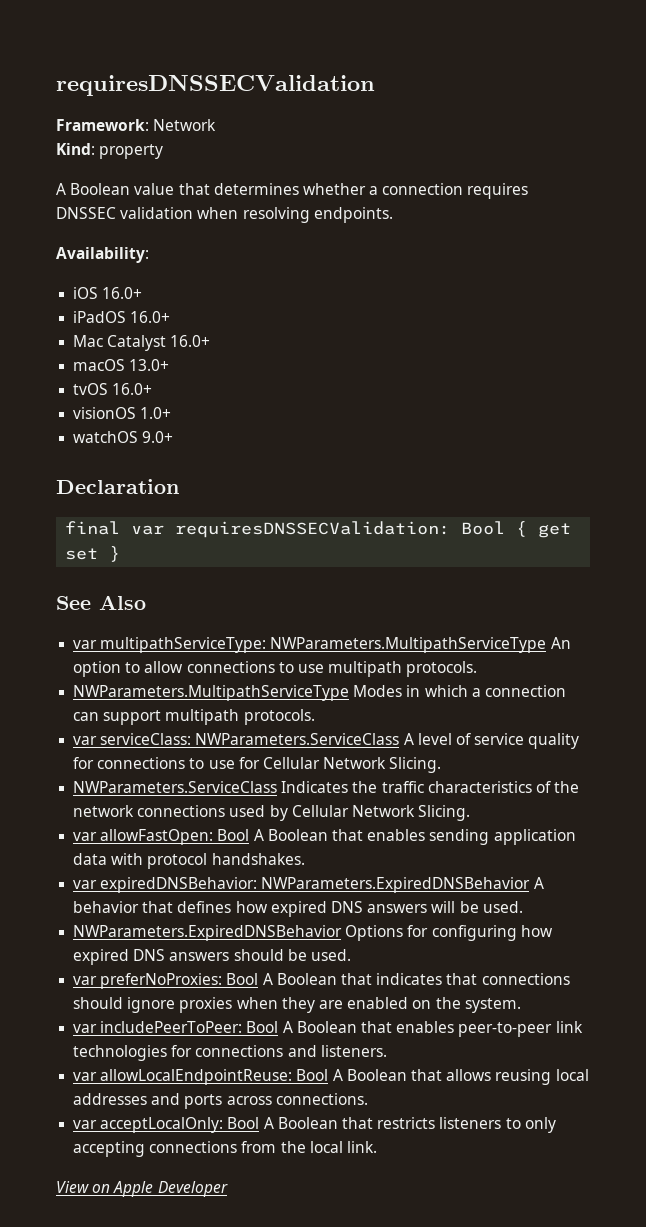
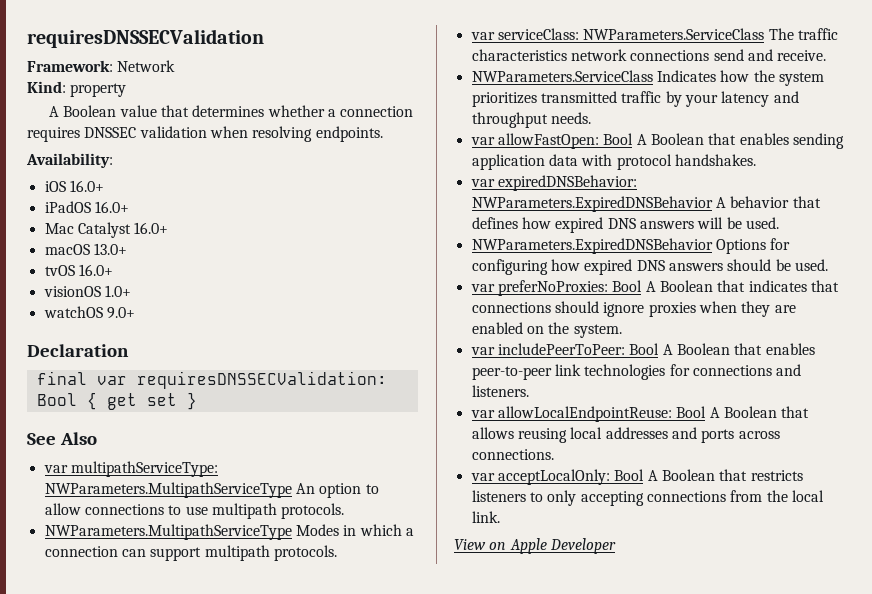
[403,733,580,749] [73,757,442,773] [73,781,580,793] [73,805,471,821] A level of service quality for connections to use for Cellular Network Slicing. // NWParameters.ServiceClass Indicates the traffic characteristics of the network connections used by Cellular Network Slicing. -> [768,28,838,40] [471,49,827,61] [471,70,824,86] [471,91,799,107] [471,112,591,128] The traffic characteristics network connections send and receive. // NWParameters.ServiceClass Indicates how the system prioritizes transmitted traffic by your latency and throughput needs.

